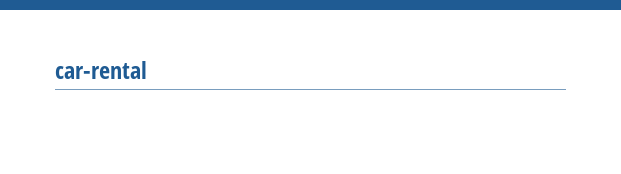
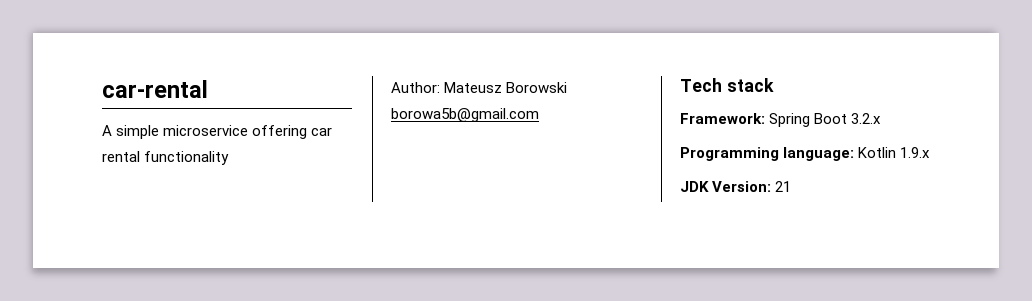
(147, 70) none -> [102,125,333,139] [102,151,230,165] [391,82,568,93] [391,108,539,122] [680,78,774,92] [680,113,882,127] [680,147,931,161] [680,181,792,192] // A simple microservice offering car rental functionality // Author: Mateusz Borowski borowa5b@gmail.com // Tech stack // Framework: Spring Boot 3.2.x // Programming language: Kotlin 1.9.x // JDK Version: 21

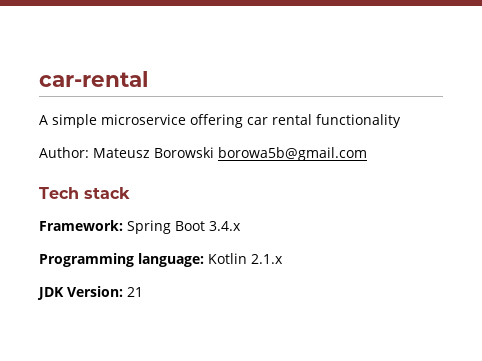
[851,113,882,124] 3.2.x -> [209,221,241,231] 3.4.x
[900,147,931,158] 1.9.x -> [251,254,283,264] 2.1.x

